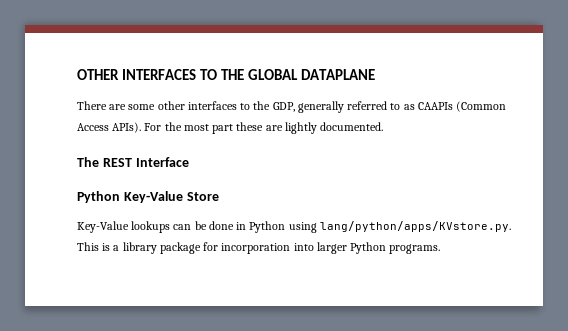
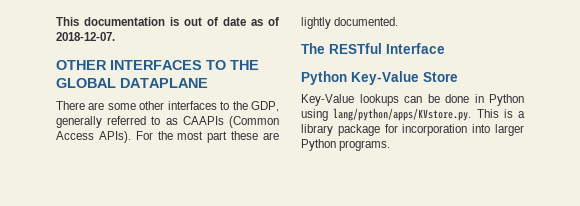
(77, 74) none -> [56,17,279,26] [56,32,115,41] This documentation is out of date as of 2018-12-07. //
[102,158,132,167] REST -> [329,43,382,54] RESTful

